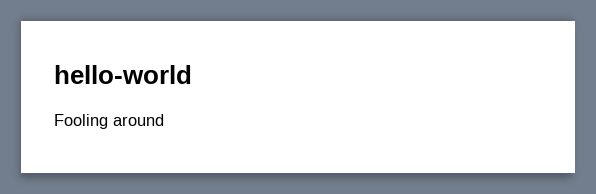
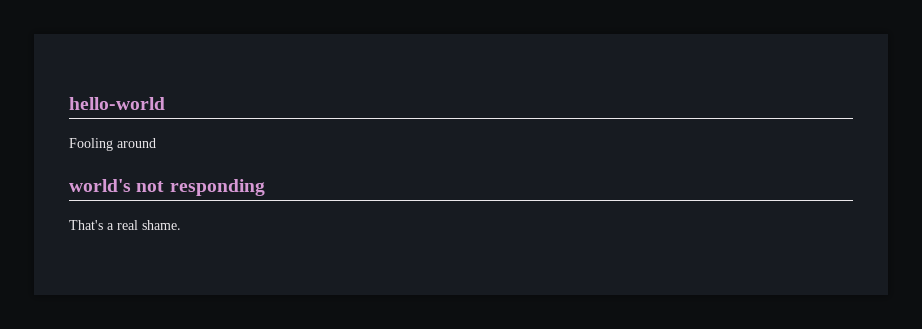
(164, 120) none -> [69,179,265,196] [69,220,181,230] // world's not responding // That's a real shame.

